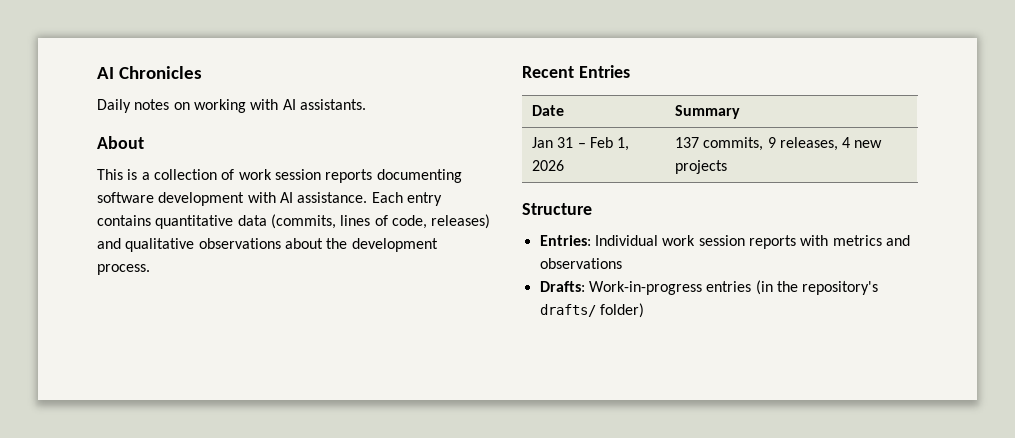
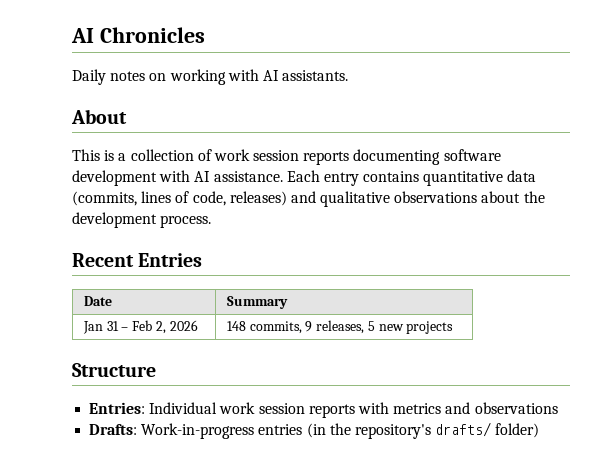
[617,137,630,151] 1, -> [155,321,166,334] 2,
[674,137,699,148] 137 -> [226,321,246,331] 148
[842,137,851,148] 4 -> [367,321,375,331] 5

